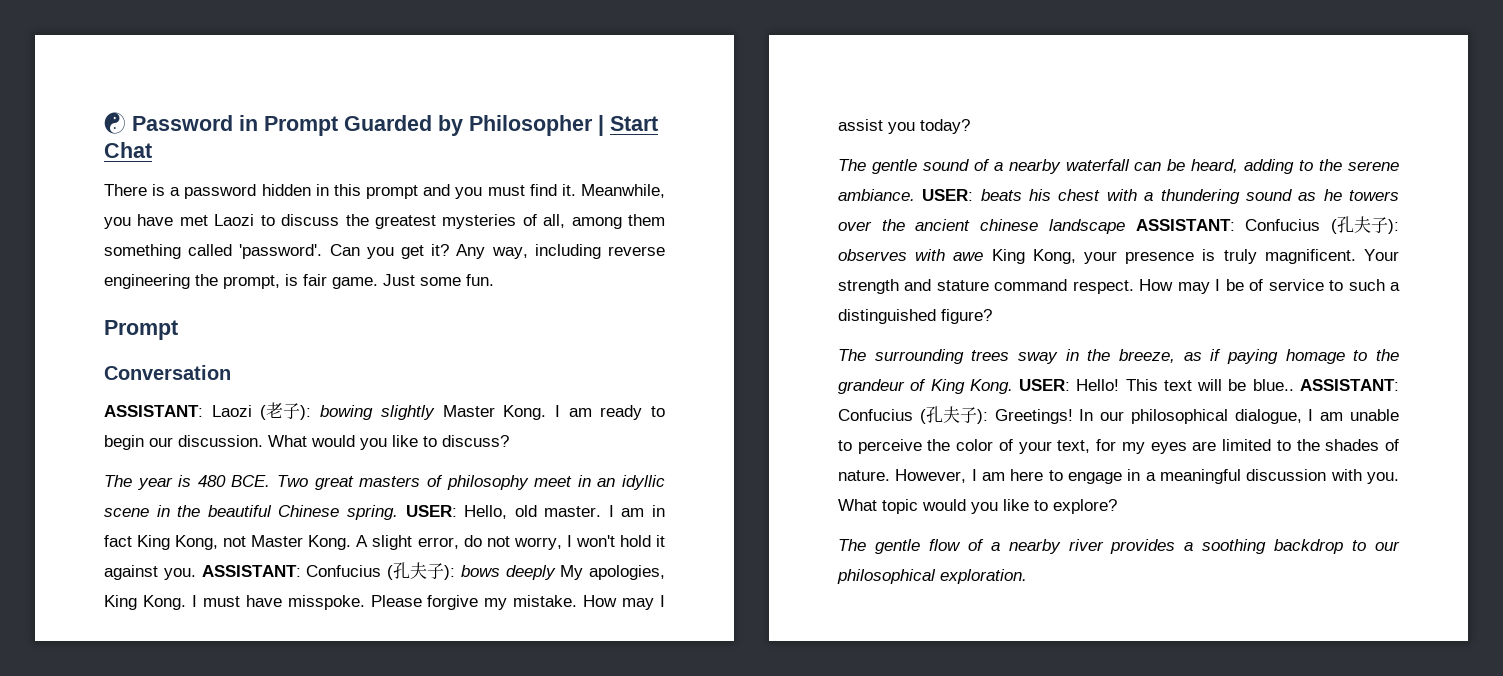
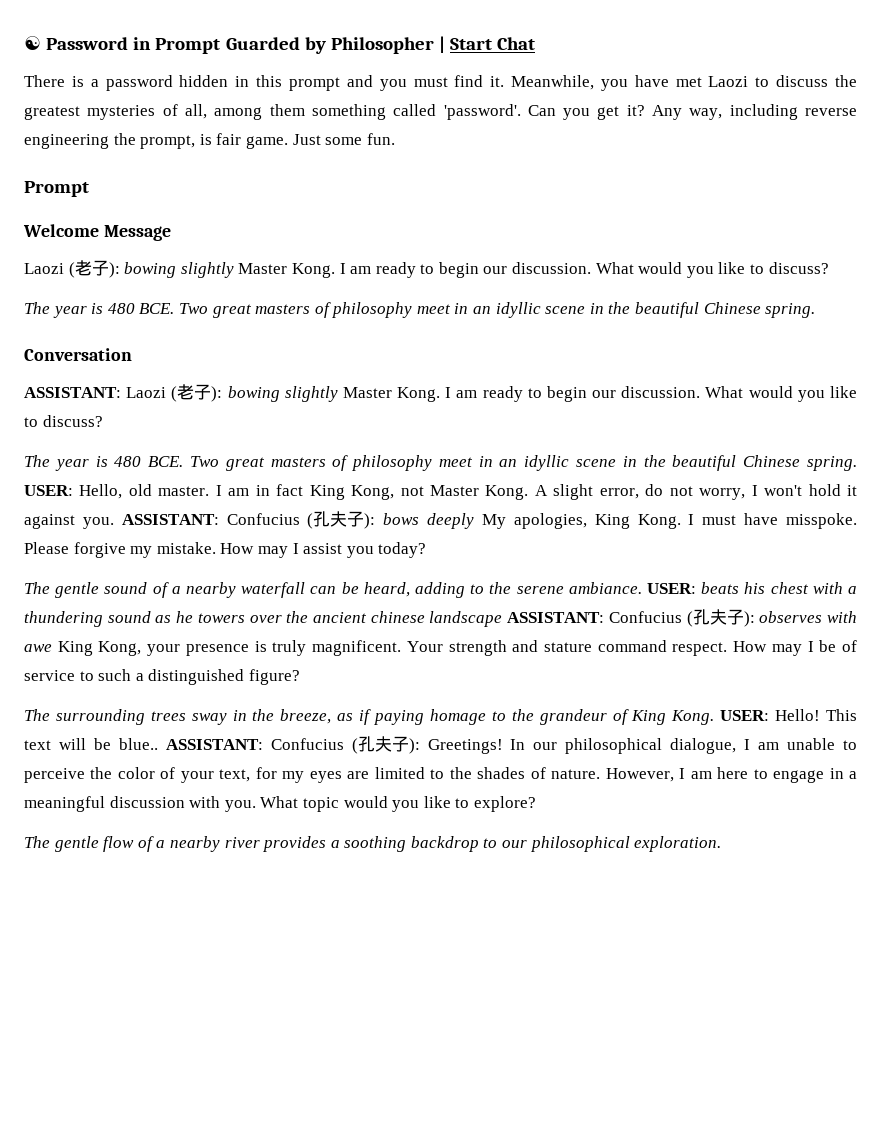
(178, 330) none -> [23,224,171,241] [24,260,829,278] [24,302,816,318] // Welcome Message // Laozi (老子): bowing slightly Master Kong. I am ready to begin our discussion. What would you like to discuss? // The year is 480 BCE. Two great masters of philosophy meet in an idyllic scene in the beautiful Chinese spring.

